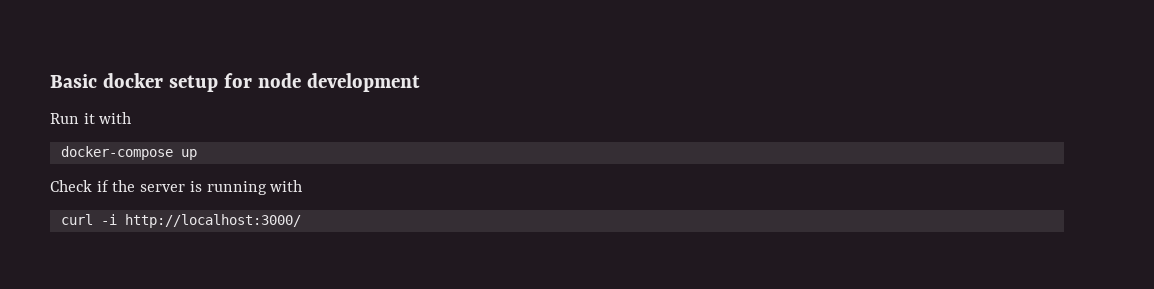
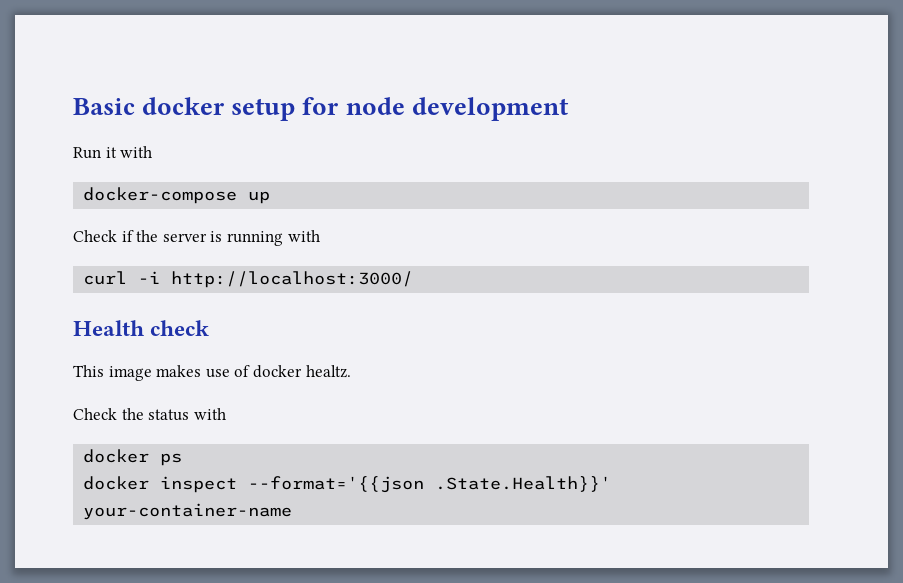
(301, 221) none -> [73,320,210,336] [73,365,351,381] [73,408,226,421] [83,449,183,466] [83,476,612,493] [83,503,293,520] // Health check // This image makes use of docker healtz. // Check the status with // docker ps // docker inspect --format='{{json .State.Health}}' your-container-name

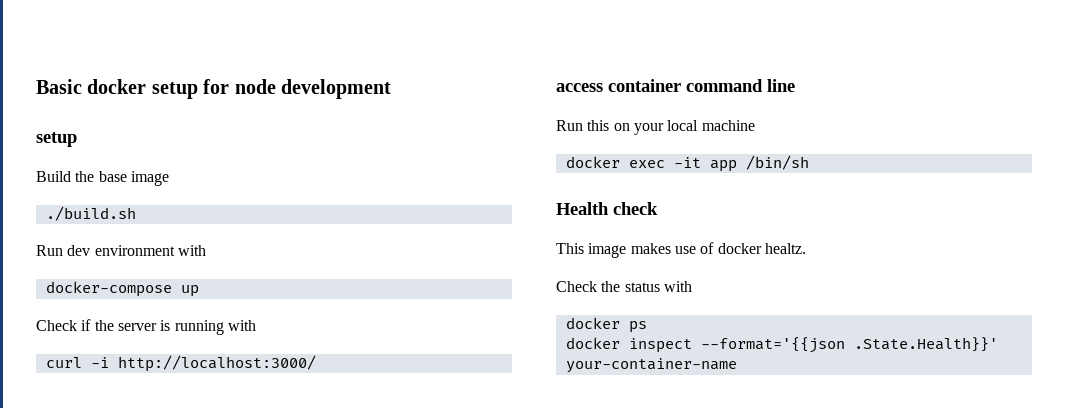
[73,147,117,159] // Run it -> [36,132,77,147] [36,171,169,186] [45,206,136,221] [36,245,175,256] // setup // Build the base image // ./build.sh // Run dev environment
(414, 279) none -> [556,79,795,92] [556,120,755,135] [565,155,809,172] // access container command line // Run this on your local machine // docker exec -it app /bin/sh

